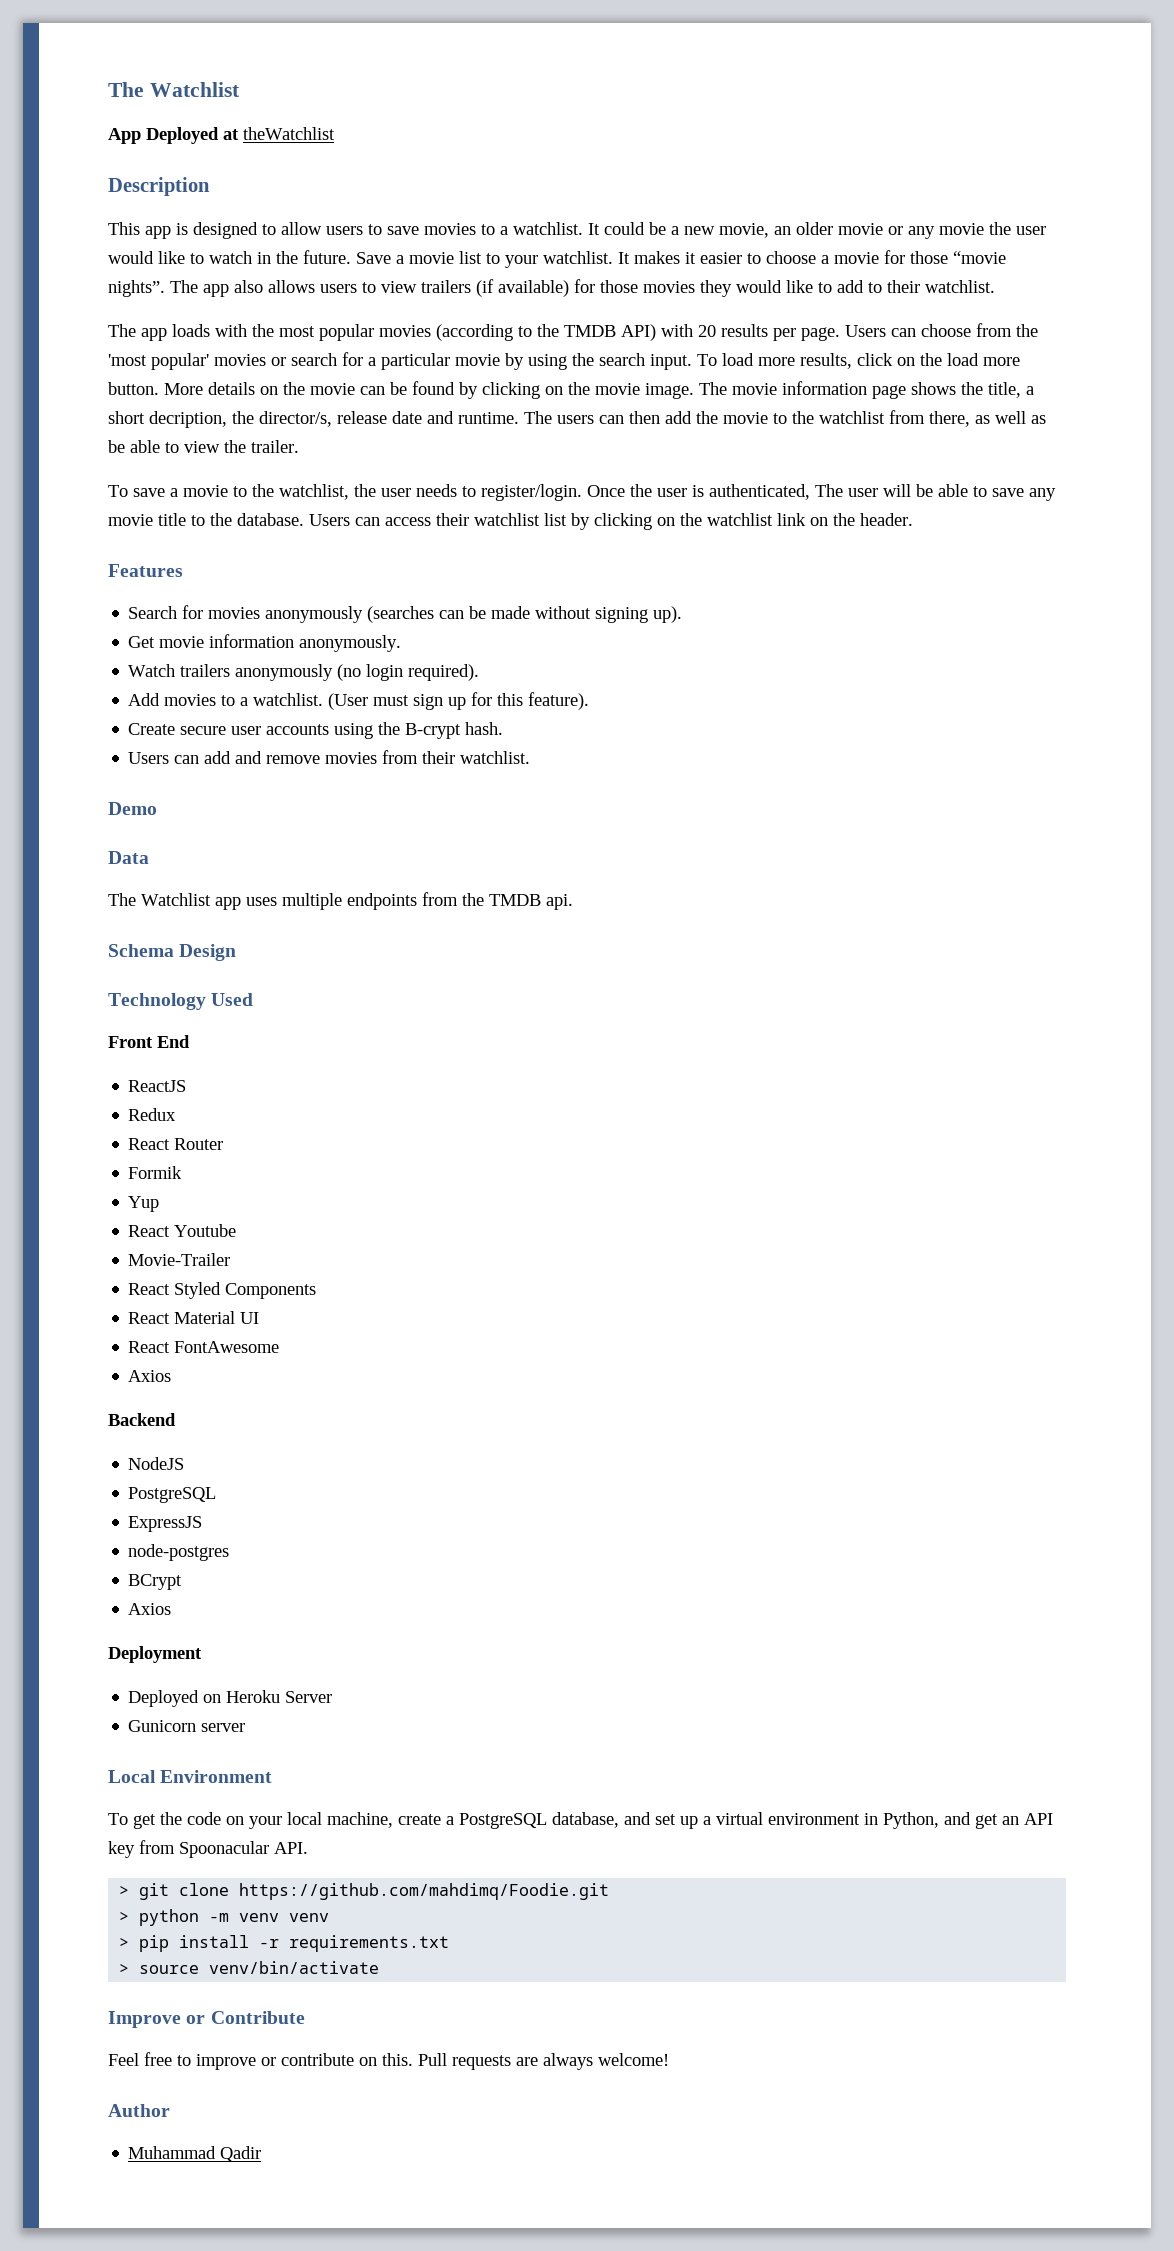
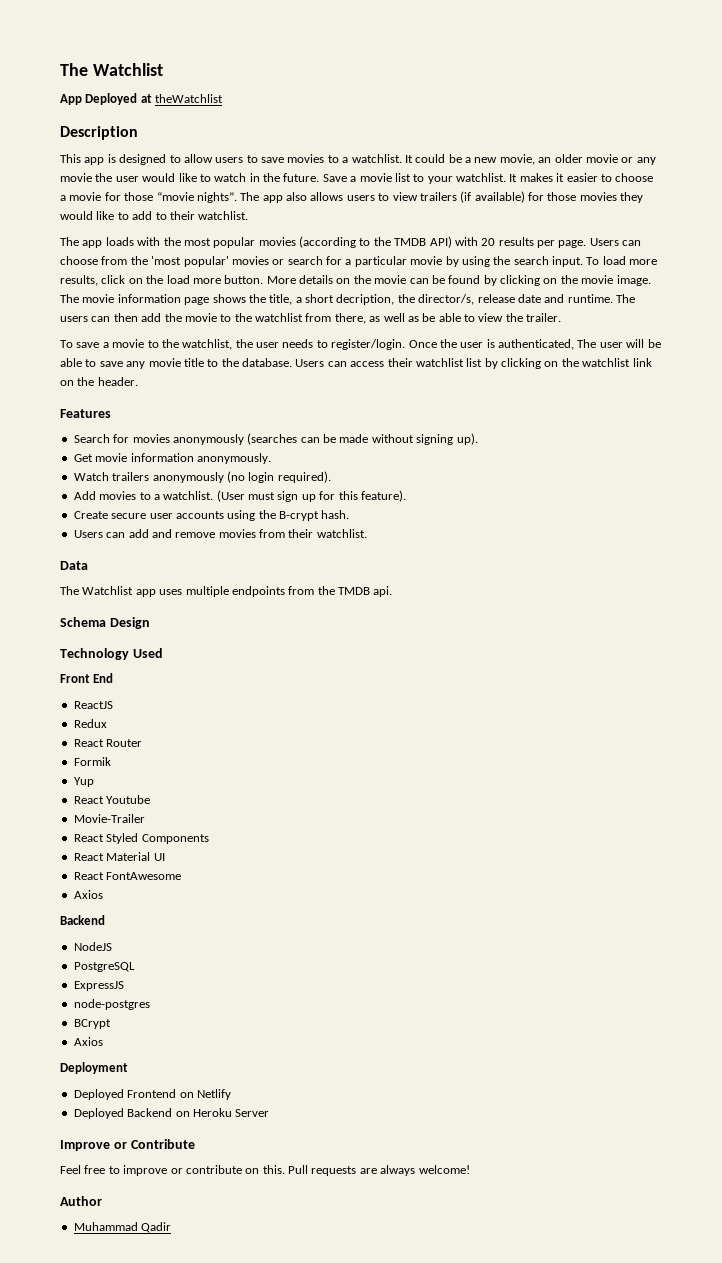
[108,802,157,815] // Demo -> (367, 533) none
[203,1690,333,1703] [128,1720,246,1732] [108,1770,273,1783] [108,1812,1053,1829] [108,1840,308,1858] [119,1883,610,1900] [119,1909,330,1926] [119,1935,450,1952] [119,1961,380,1974] on Heroku Server // Gunicorn server // Local Environment // To get the code on your local machine, create a PostgreSQL database, and set up a virtual environment in Python, and get an API key from Spoonacular API. // > git clone https://github.com/mahdimq/Foodie.git // > python -m venv venv // > pip install -r requirements.txt // > source venv/bin/activate -> [127,1089,231,1100] [73,1108,270,1119] Frontend on Netlify // Deployed Backend on Heroku Server

